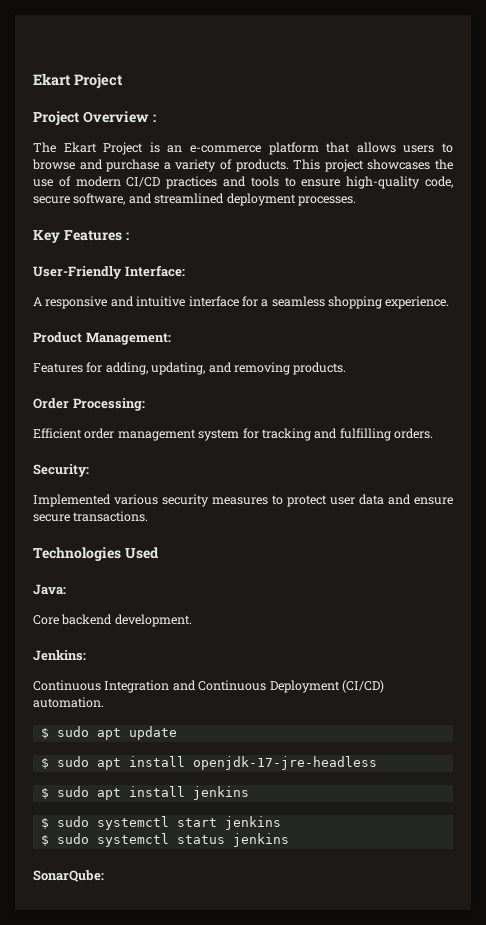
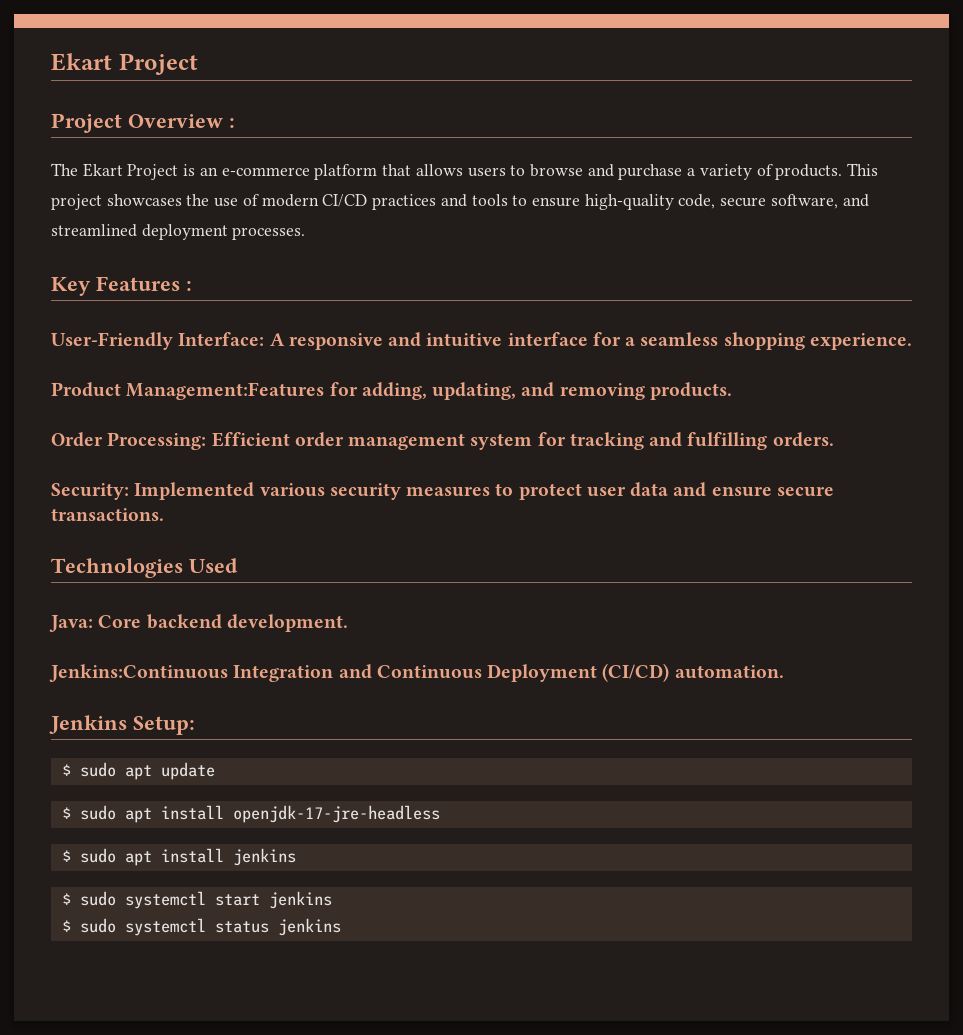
(185, 271) // -> (265, 339) none
[85,332,171,345] [33,363,83,373] Management: // Features -> [126,382,325,400] Management:Features
(145, 404) // -> (207, 441) none
(89, 470) // -> (129, 491) none
(66, 589) // -> (93, 623) none
[33,650,86,661] [33,680,101,691] Jenkins: // Continuous -> [49,664,228,682] Jenkins:Continuous
(104, 702) none -> [49,715,195,735] // Jenkins Setup:
[33,870,104,882] // SonarQube: -> (341, 927) none

